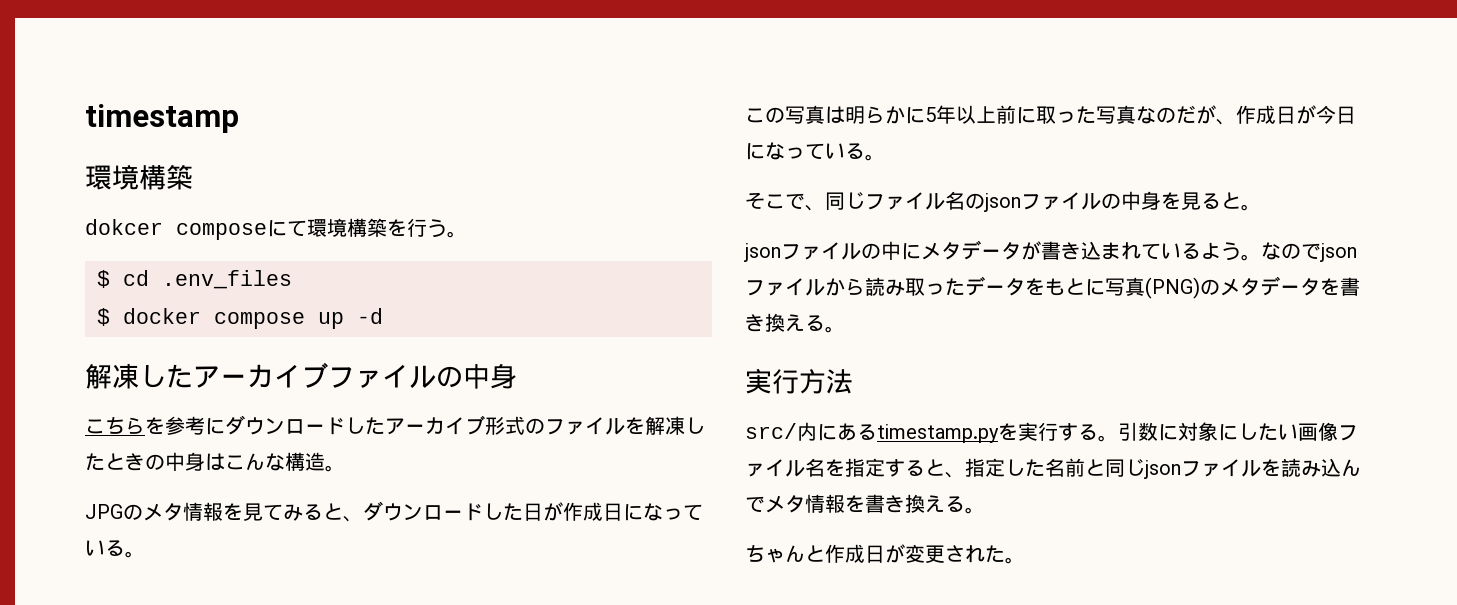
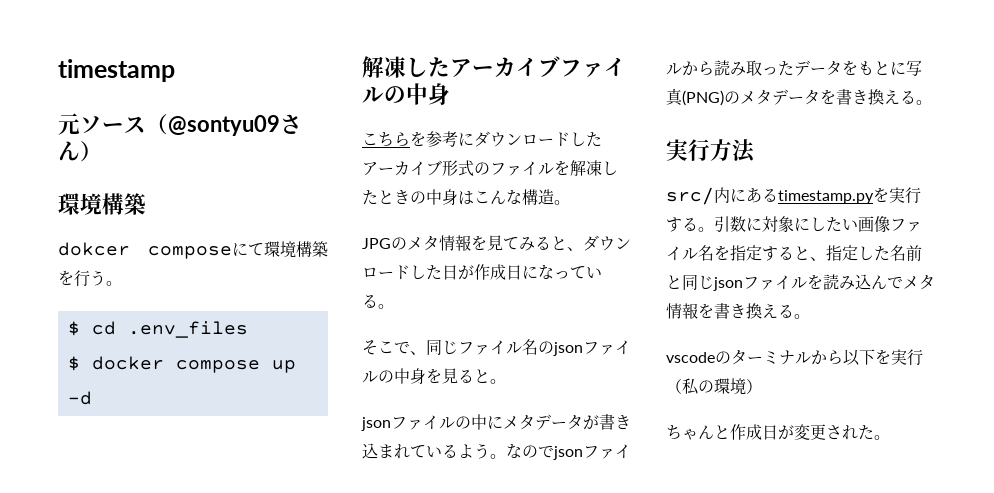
(239, 118) none -> [58,113,302,136] [58,141,102,162] // 元ソース（@sontyu09さん）
[745,105,1356,125] [745,142,885,161] // この写真は明らかに5年以上前に取った写真なのだが、作成日が今日になっている。 -> (394, 306) none
(985, 510) none -> [666,349,923,366] [666,378,762,395] // vscodeのターミナルから以下を実行（私の環境）

